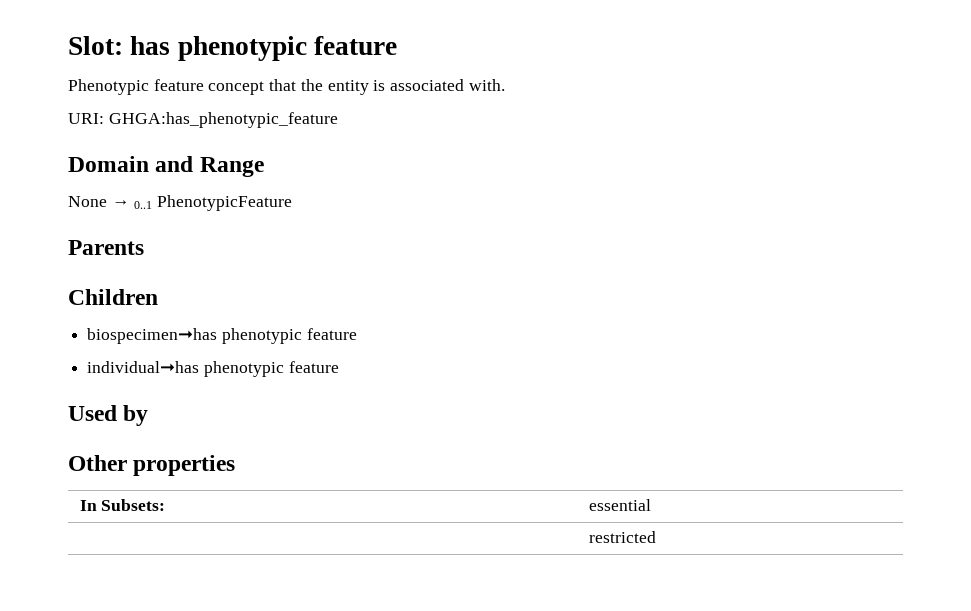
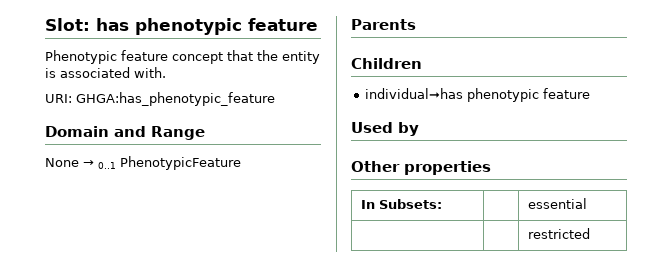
[87,328,357,344] // biospecimen➞has phenotypic feature -> (422, 63) none

